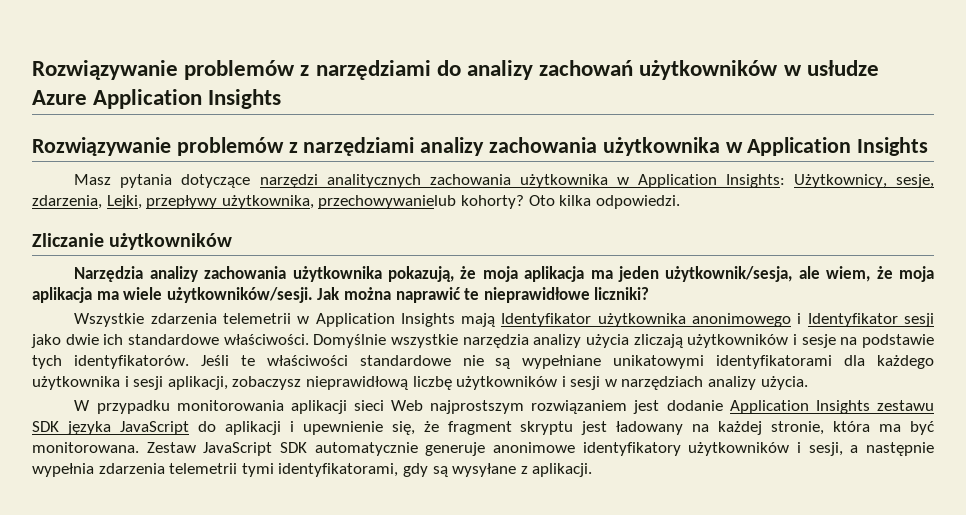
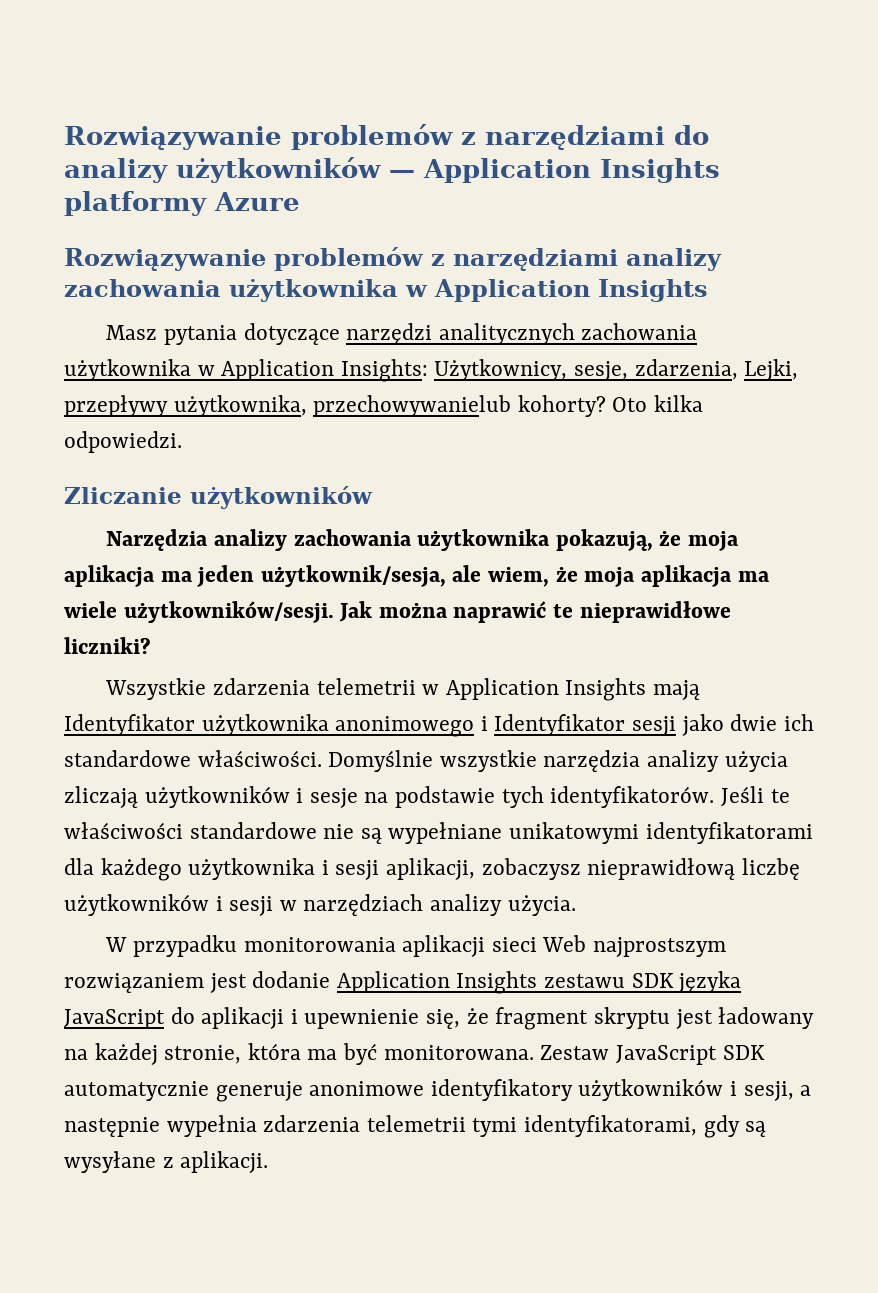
[539,60,879,80] [32,89,282,109] zachowań użytkowników w usłudze Azure Application Insights -> [176,157,720,183] [64,191,300,216] użytkowników — Application Insights platformy Azure

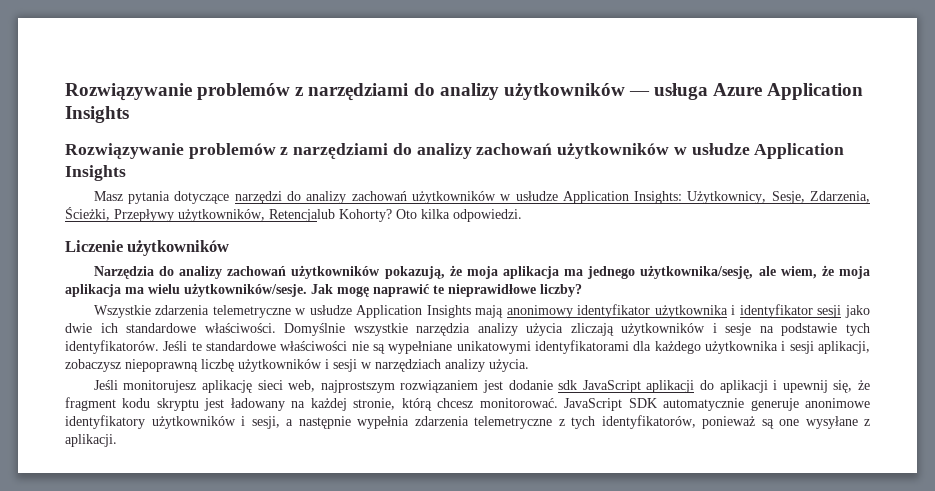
[423,158,720,183] [64,191,300,216] [64,247,722,271] [64,279,428,302] Application Insights platformy Azure // Rozwiązywanie problemów z narzędziami analizy zachowania użytkownika w -> [654,83,864,100] [65,106,129,123] [65,143,750,159] usługa Azure Application Insights // Rozwiązywanie problemów z narzędziami do analizy zachowań użytkowników w usłudze
[438,323,698,345] [64,359,799,382] [64,395,606,417] analitycznych zachowania użytkownika w Application Insights: Użytkownicy, sesje, zdarzenia, Lejki, przepływy użytkownika, przechowywanielub kohorty? -> [287,191,871,204] [65,207,392,222] do analizy zachowań użytkowników w usłudze Application Insights: Użytkownicy, Sesje, Zdarzenia, Ścieżki, Przepływy użytkowników, Retencjalub Kohorty?
[64,487,182,504] Zliczanie -> [65,240,123,252] Liczenie
[213,529,551,551] analizy zachowania użytkownika -> [159,265,381,279] do analizy zachowań użytkowników
[197,565,446,587] jeden użytkownik/sesja, -> [587,265,754,279] jednego użytkownika/sesję,
[64,601,448,623] wiele użytkowników/sesji. Jak można -> [148,283,369,297] wielu użytkowników/sesje. Jak mogę
[64,637,151,654] liczniki? -> [540,284,582,297] liczby?
[316,678,700,701] [64,714,626,737] telemetrii w Application Insights mają Identyfikator użytkownika anonimowego i Identyfikator -> [212,304,813,318] telemetryczne w usłudze Application Insights mają anonimowy identyfikator użytkownika i identyfikator
[64,822,317,839] właściwości standardowe -> [206,341,348,351] standardowe właściwości
[587,858,736,880] nieprawidłową -> [125,359,198,372] niepoprawną
[105,935,726,957] [64,971,742,994] [64,1009,165,1029] W przypadku monitorowania aplikacji sieci Web najprostszym rozwiązaniem jest dodanie Application Insights zestawu SDK języka JavaScript -> [93,380,695,393] Jeśli monitorujesz aplikację sieci web, najprostszym rozwiązaniem jest dodanie sdk JavaScript aplikacji
[304,1009,420,1029] upewnienie -> [782,380,828,393] upewnij
(589, 1018) none -> [122,398,151,408] kodu
[247,1043,610,1065] która ma być monitorowana. Zestaw -> [401,398,558,411] którą chcesz monitorować.
[366,1115,767,1138] telemetrii tymi identyfikatorami, gdy są -> [474,415,799,429] telemetryczne z tych identyfikatorów, ponieważ są one

